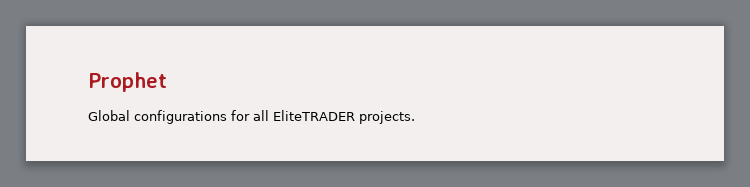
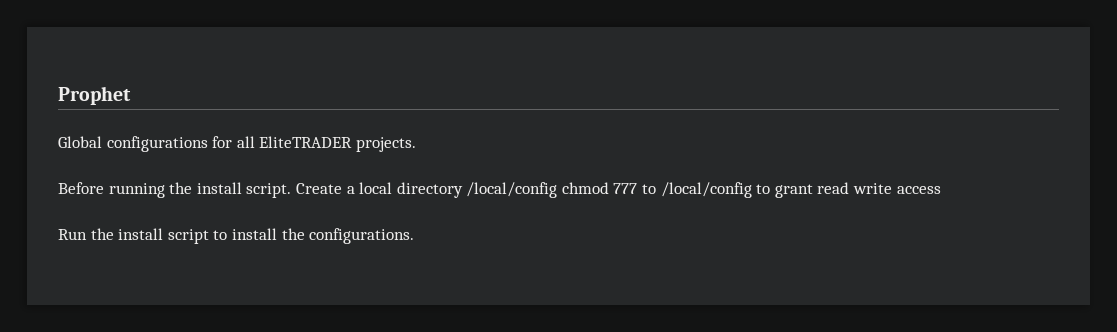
(415, 117) none -> [58,182,941,198] [58,228,415,244] // Before running the install script. Create a local directory /local/config chmod 777 to /local/config to grant read write access // Run the install script to install the configurations.

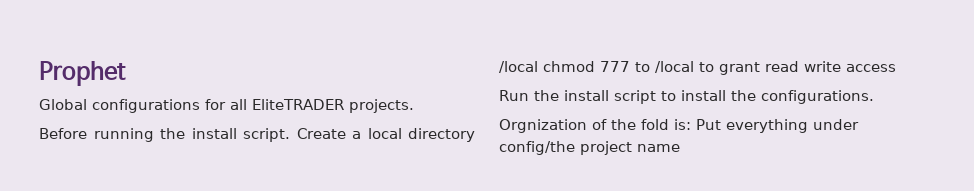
[466,182,558,198] /local/config -> [499,61,538,73] /local
[660,182,752,198] /local/config -> [655,61,694,73] /local
(415, 236) none -> [499,119,859,133] [499,141,680,155] // Orgnization of the fold is: Put everything under config/the project name

